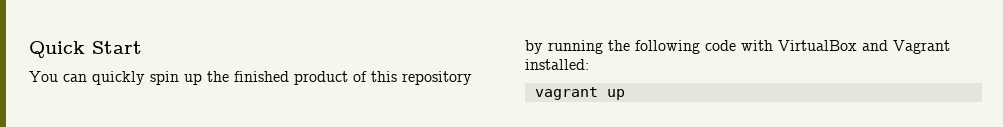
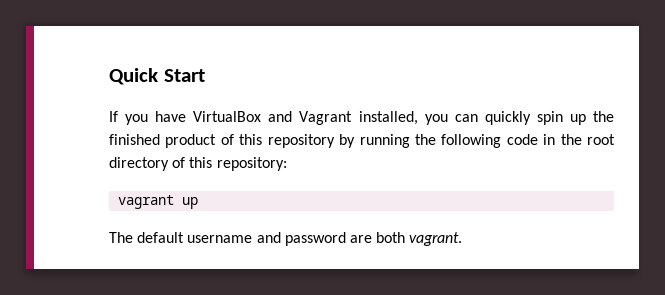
[29,71,58,82] You -> [109,111,448,125] If you have VirtualBox and Vagrant installed, you
[741,40,950,54] [525,59,589,70] [534,87,625,100] with VirtualBox and Vagrant installed: // vagrant up -> [543,134,616,145] [109,157,287,171] [118,195,199,209] [109,232,463,246] in the root directory of this repository: // vagrant up // The default username and password are both vagrant.

